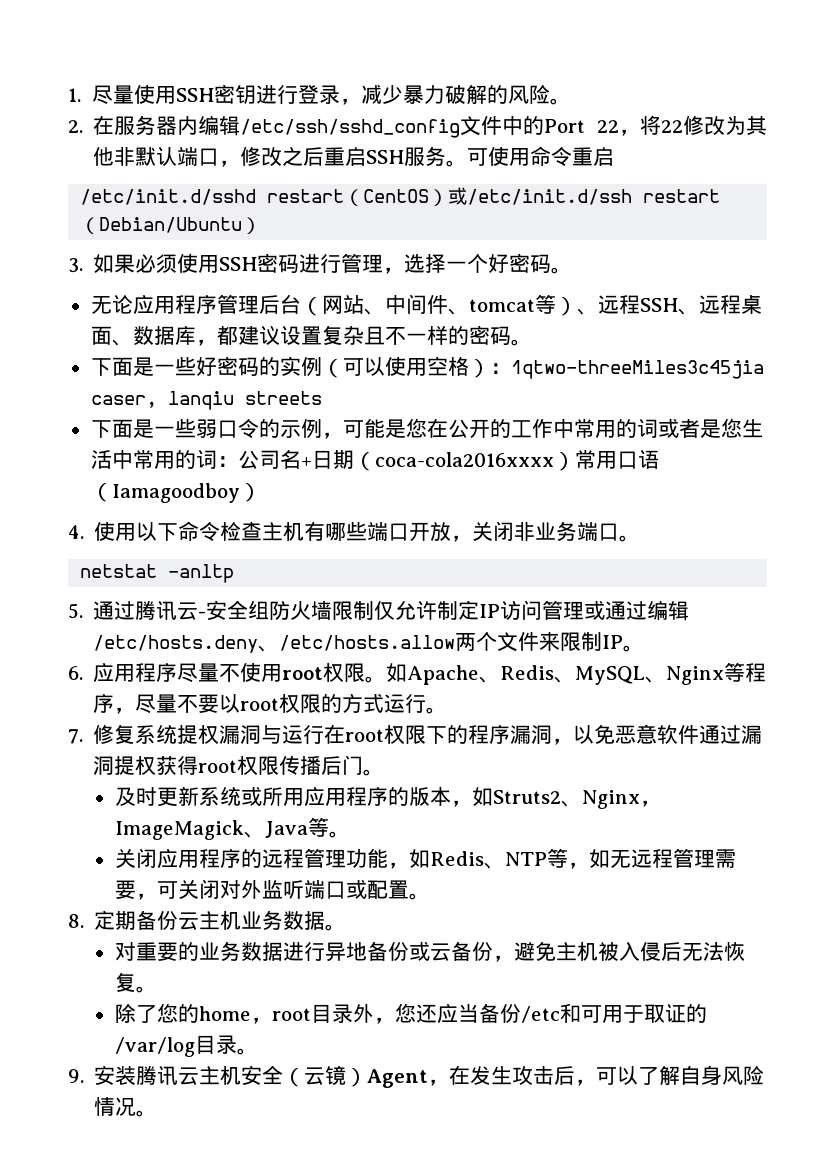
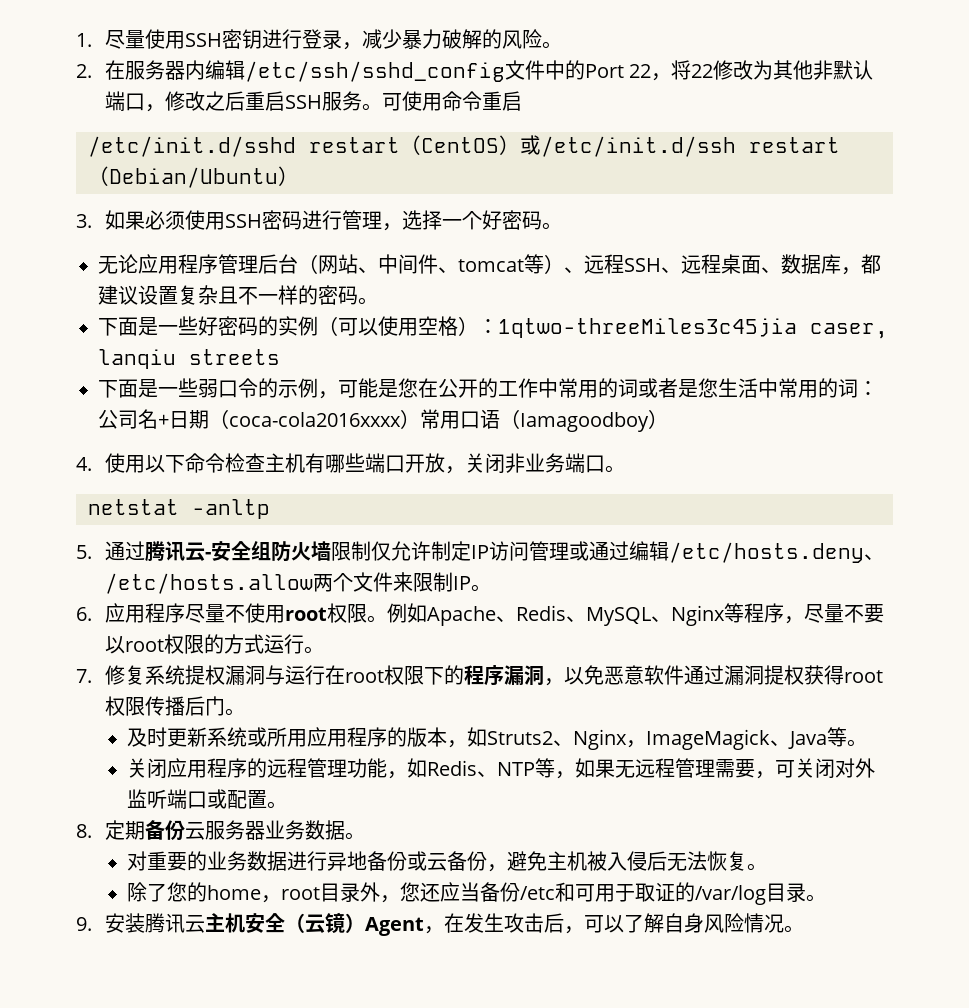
(387, 679) none -> [386,603,407,623] 例
(610, 858) none -> [594,759,615,778] 果
[199,911,242,930] 主机 -> [204,820,265,840] 服务器

